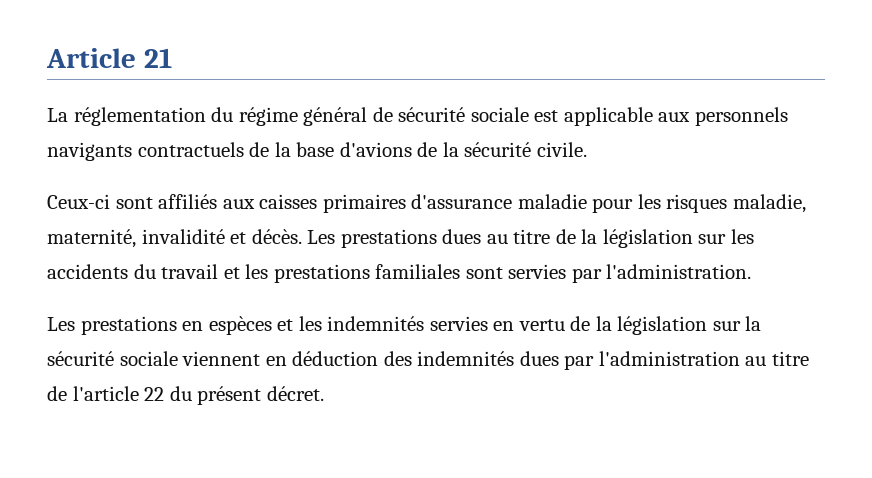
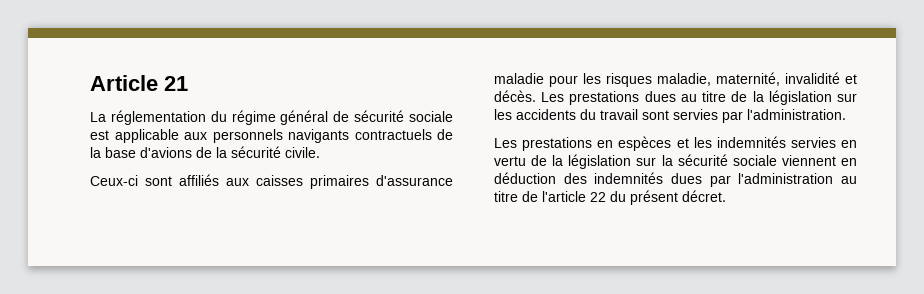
[223,264,461,283] et les prestations familiales -> (638, 114) none

